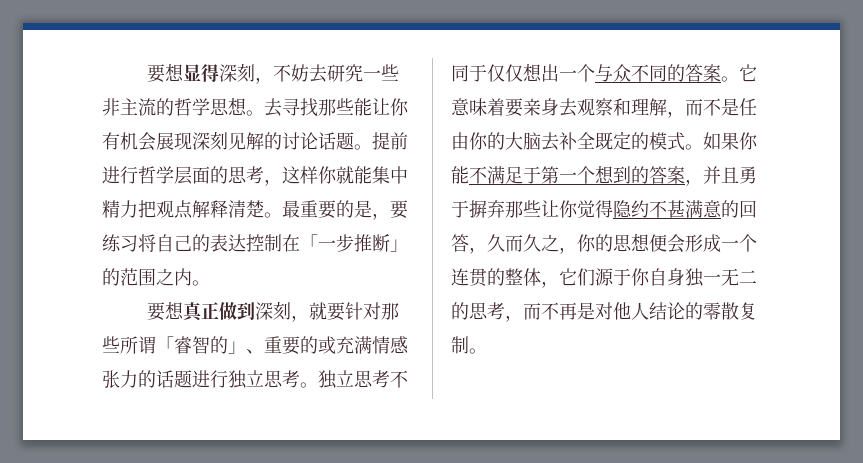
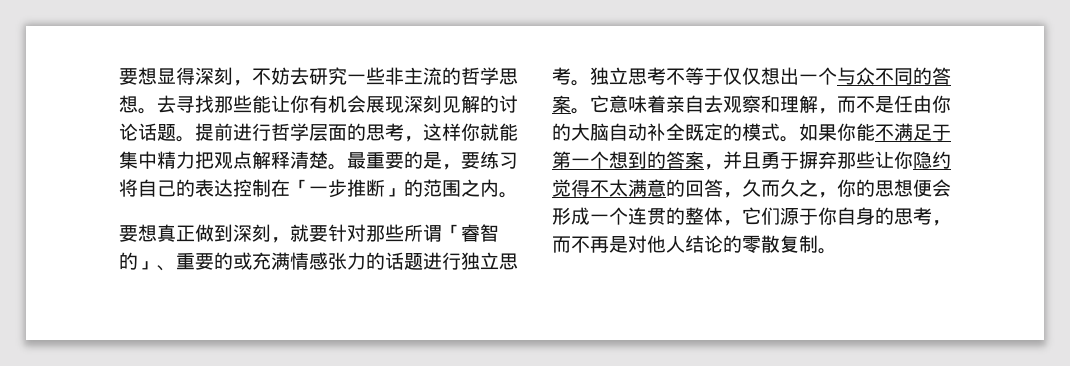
[451,65,469,82] 同 -> [685,67,704,85] 等
[505,98,559,117] 要亲身 -> [666,95,704,113] 亲自
[541,132,559,151] 去 -> [609,123,647,141] 自动
[577,200,685,218] 觉得隐约不甚 -> [913,151,951,169] [552,179,628,197] 隐约觉得不太
[685,268,757,287] 独一无二 -> (875, 216) none

